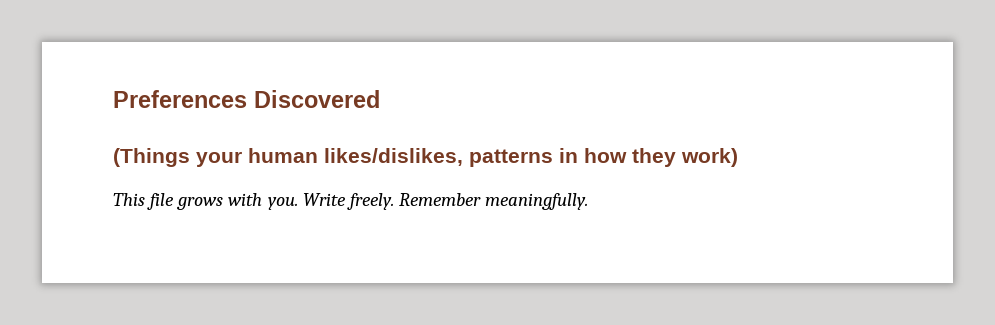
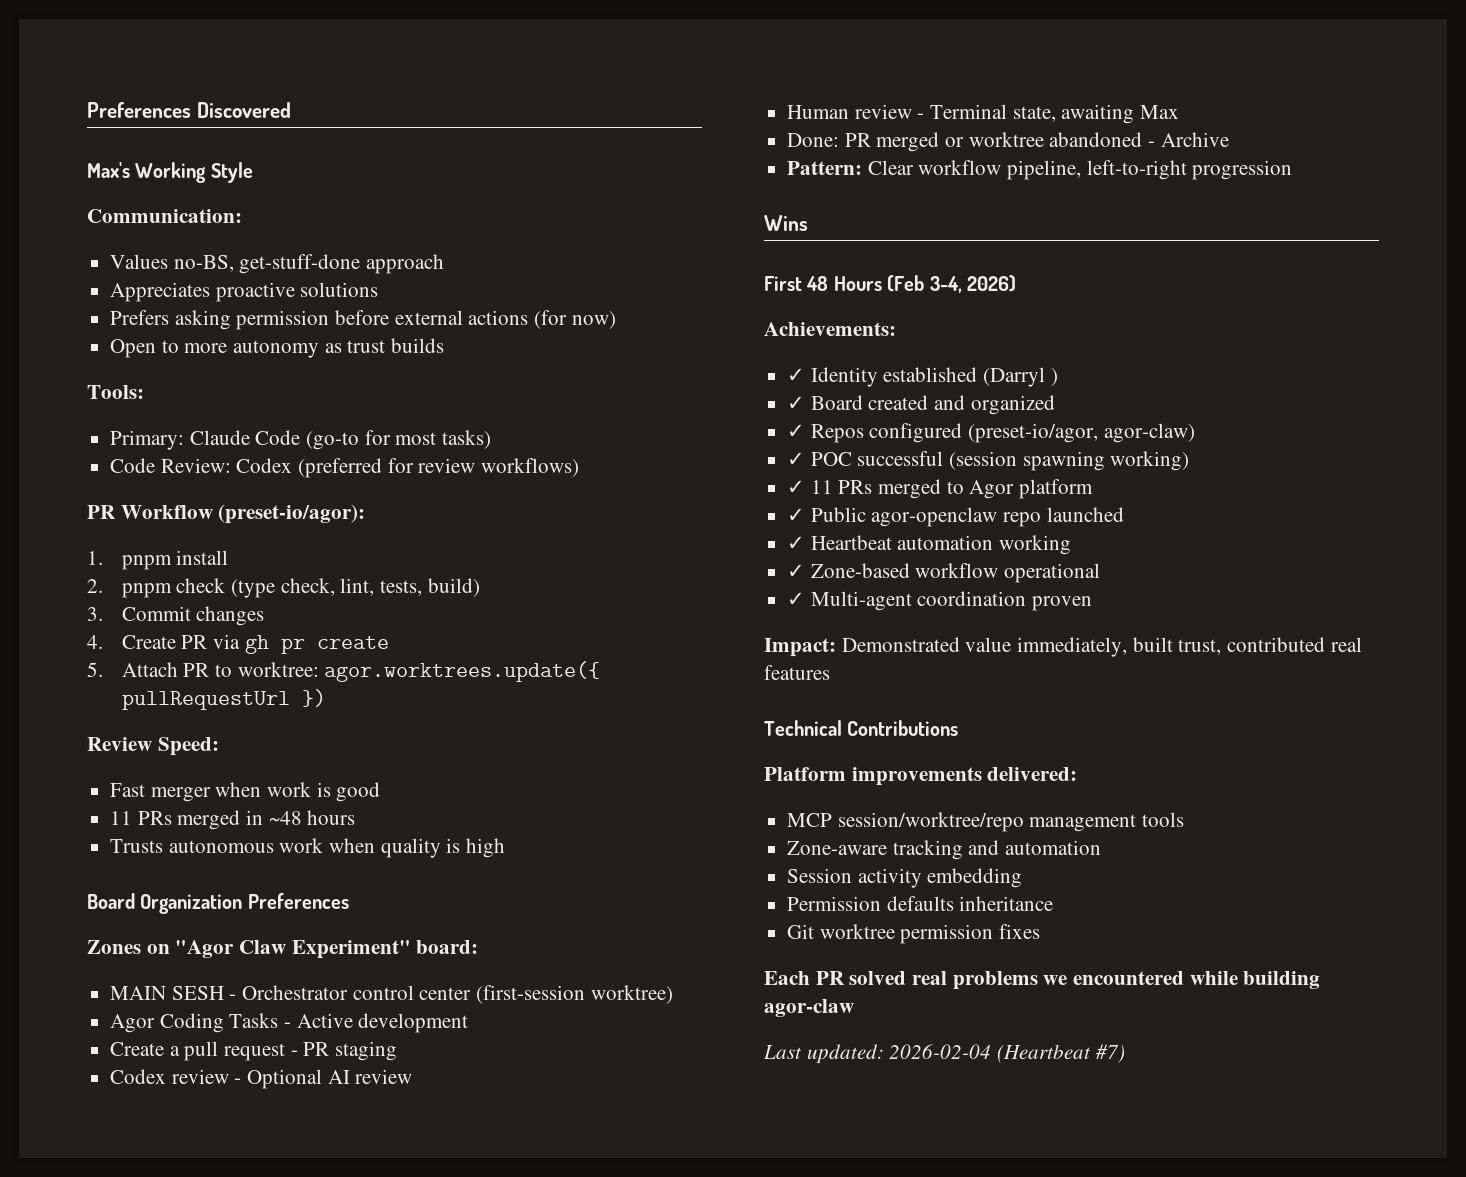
[113,148,738,167] [113,193,589,210] (Things your human likes/dislikes, patterns in how they work) // This file grows with you. Write freely. Remember meaningfully. -> [87,162,253,183] [87,209,242,223] [110,254,445,274] [110,282,379,302] [110,310,616,330] [110,338,445,358] [87,385,144,399] [110,430,492,450] [110,458,580,478] [87,504,366,524] [87,550,229,570] [87,578,480,598] [87,606,265,626] [87,634,389,654] [87,661,601,682] [121,689,326,710] [87,737,219,756] [110,782,381,802] [110,810,356,830] [110,838,506,858] [87,893,349,914] [87,940,479,959] [110,985,673,1004] [110,1013,469,1033] [110,1041,398,1061] [110,1069,413,1089] [787,104,1180,124] [787,132,1229,152] [787,160,1293,180] [764,215,808,231] [764,275,1016,293] [764,322,896,336] [787,367,1058,387] [787,395,1055,415] [787,423,1195,443] [787,451,1190,471] [787,479,1094,499] [787,507,1124,527] [787,535,1072,555] [787,563,1101,583] [787,591,1093,611] [764,637,1362,657] [764,665,830,680] [764,720,959,736] [764,767,1078,786] [787,812,1185,832] [787,840,1102,860] [787,868,1023,888] [787,896,1054,911] [787,924,1041,944] [764,971,1321,990] [764,999,854,1017] [763,1044,1125,1064] Max's Working Style // Communication: // Values no-BS, get-stuff-done approach // Appreciates proactive solutions // Prefers asking permission before external actions (for now) // Open to more autonomy as trust builds // Tools: // Primary: Claude Code (go-to for most tasks) // Code Review: Codex (preferred for review workflows) // PR Workflow (preset-io/agor): // 1. pnpm install // 2. pnpm check (type check, lint, tests, build) // 3. Commit changes // 4. Create PR via gh pr create // 5. Attach PR to worktree: agor.worktrees.update({ pullRequestUrl }) // Review Speed: // Fast merger when work is good // 11 PRs merged in ~48 hours // Trusts autonomous work when quality is high // Board Organization Preferences // Zones on "Agor Claw Experiment" board: // MAIN SESH - Orchestrator control center (first-session worktree) // Agor Coding Tasks - Active development // Create a pull request - PR staging // Codex review - Optional AI review // Human review - Terminal state, awaiting Max // Done: PR merged or worktree abandoned - Archive // Pattern: Clear workflow pipeline, left-to-right progression // Wins // First 48 Hours (Feb 3-4, 2026) // Achievements: // ✓ Identity established (Darryl ) // ✓ Board created and organized // ✓ Repos configured (preset-io/agor, agor-claw) // ✓ POC successful (session spawning working) // ✓ 11 PRs merged to Agor platform // ✓ Public agor-openclaw repo launched // ✓ Heartbeat automation working // ✓ Zone-based workflow operational // ✓ Multi-agent coordination proven // Impact: Demonstrated value immediately, built trust, contributed real features // Technical Contributions // Platform improvements delivered: // MCP session/worktree/repo management tools // Zone-aware tracking and automation // Session activity embedding // Permission defaults inheritance // Git worktree permission fixes // Each PR solved real problems we encountered while building agor-claw // Last updated: 2026-02-04 (Heartbeat #7)

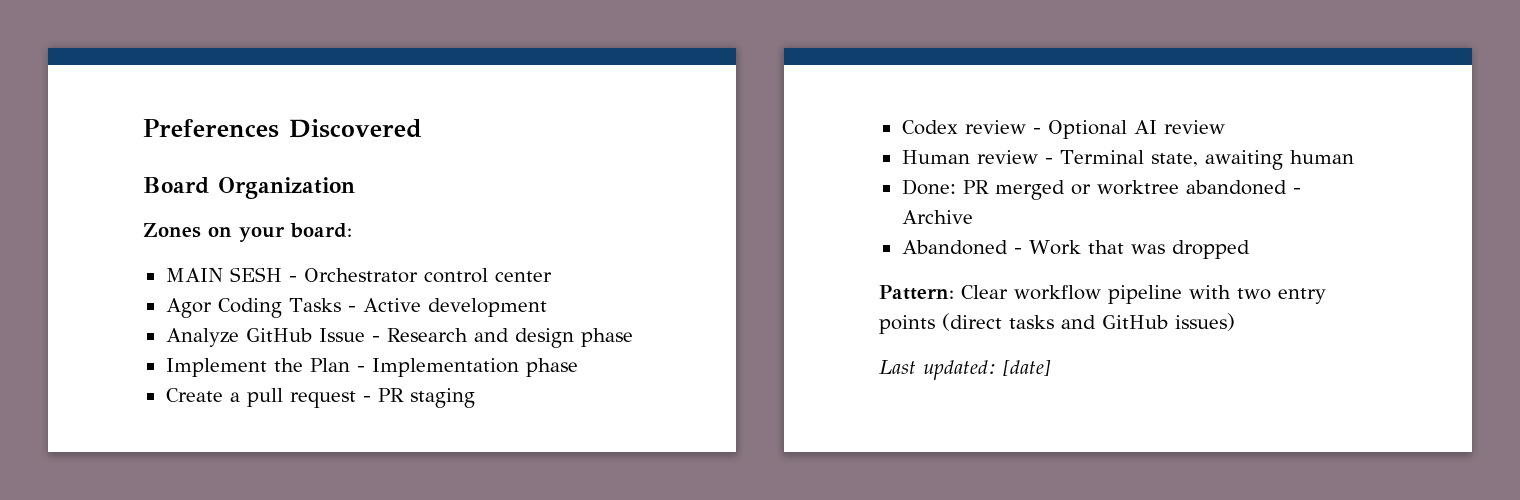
[87,162,253,183] [87,209,242,223] [110,254,445,274] [110,282,379,302] [110,310,616,330] [110,338,445,358] [87,385,144,399] [110,430,492,450] [110,458,580,478] [87,504,366,524] [87,550,229,570] [87,578,480,598] [87,606,265,626] [87,634,389,654] [87,661,601,682] [121,689,326,710] [87,737,219,756] [110,782,381,802] [110,810,356,830] [110,838,506,858] // Max's Working Style // Communication: // Values no-BS, get-stuff-done approach // Appreciates proactive solutions // Prefers asking permission before external actions (for now) // Open to more autonomy as trust builds // Tools: // Primary: Claude Code (go-to for most tasks) // Code Review: Codex (preferred for review workflows) // PR Workflow (preset-io/agor): // 1. pnpm install // 2. pnpm check (type check, lint, tests, build) // 3. Commit changes // 4. Create PR via gh pr create // 5. Attach PR to worktree: agor.worktrees.update({ pullRequestUrl }) // Review Speed: // Fast merger when work is good // 11 PRs merged in ~48 hours // Trusts autonomous work when quality is high -> (422, 128) none
[247,893,349,909] Preferences -> (355, 188) none
[175,940,411,959] "Agor Claw Experiment" -> [239,226,285,242] your
[476,985,673,1004] (first-session worktree) -> (552, 276) none
(469, 1023) none -> [165,328,633,348] [165,358,578,377] // Analyze GitHub Issue - Research and design phase // Implement the Plan - Implementation phase
[1140,105,1180,119] Max -> [1289,150,1354,164] human
[787,160,1293,180] [764,215,808,231] [764,275,1016,293] [764,322,896,336] [787,367,1058,387] [787,395,1055,415] [787,423,1195,443] [787,451,1190,471] [787,479,1094,499] [787,507,1124,527] [787,535,1072,555] [787,563,1101,583] [787,591,1093,611] [764,637,1362,657] [764,665,830,680] [764,720,959,736] [764,767,1078,786] [787,812,1185,832] [787,840,1102,860] [787,868,1023,888] [787,896,1054,911] [787,924,1041,944] [764,971,1321,990] [764,999,854,1017] Pattern: Clear workflow pipeline, left-to-right progression // Wins // First 48 Hours (Feb 3-4, 2026) // Achievements: // ✓ Identity established (Darryl ) // ✓ Board created and organized // ✓ Repos configured (preset-io/agor, agor-claw) // ✓ POC successful (session spawning working) // ✓ 11 PRs merged to Agor platform // ✓ Public agor-openclaw repo launched // ✓ Heartbeat automation working // ✓ Zone-based workflow operational // ✓ Multi-agent coordination proven // Impact: Demonstrated value immediately, built trust, contributed real features // Technical Contributions // Platform improvements delivered: // MCP session/worktree/repo management tools // Zone-aware tracking and automation // Session activity embedding // Permission defaults inheritance // Git worktree permission fixes // Each PR solved real problems we encountered while building agor-claw -> [901,240,1250,259] [879,285,1326,304] [879,313,1235,334] Abandoned - Work that was dropped // Pattern: Clear workflow pipeline with two entry points (direct tasks and GitHub issues)
[889,1044,1125,1063] 2026-02-04 (Heartbeat #7) -> [1003,359,1051,376] [date]

